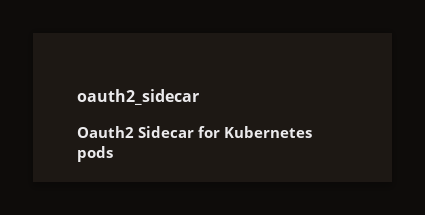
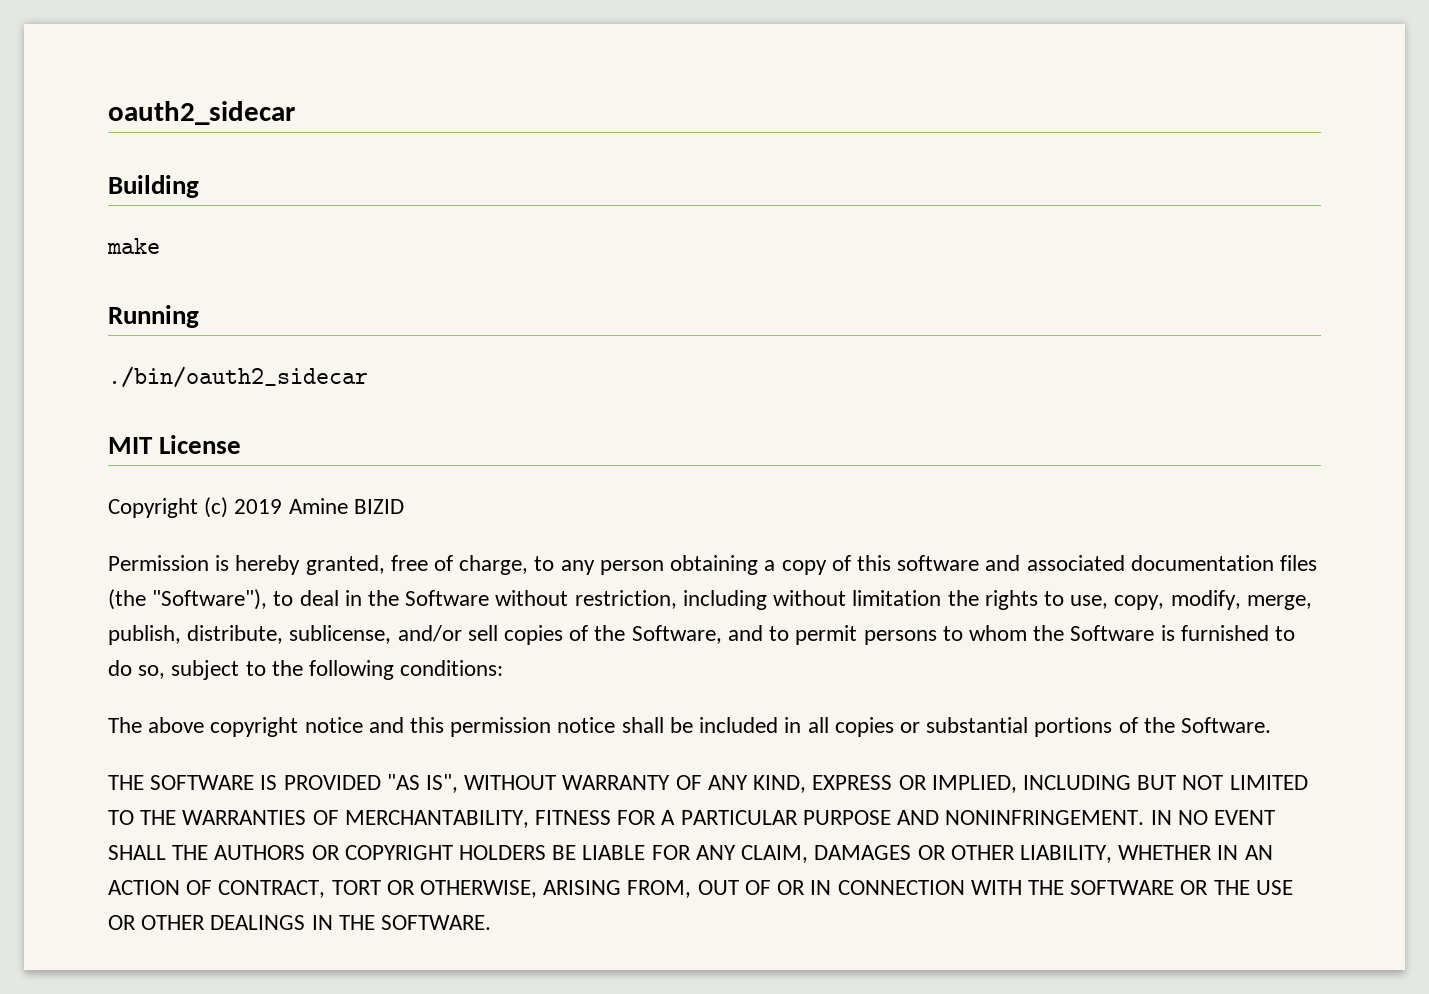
[77,126,313,138] [77,146,113,162] Oauth2 Sidecar for Kubernetes pods -> [108,175,199,198] [107,238,160,254] [108,305,199,328] [108,366,368,388] [108,435,242,454] [108,497,404,518] [108,555,1317,575] [108,589,1312,610] [108,625,1295,645] [108,660,504,680] [108,717,1271,737] [108,774,1308,793] [108,810,1275,828] [108,845,1273,863] [108,880,1293,898] [108,915,492,930] Building // make // Running // ./bin/oauth2_sidecar // MIT License // Copyright (c) 2019 Amine BIZID // Permission is hereby granted, free of charge, to any person obtaining a copy of this software and associated documentation files (the "Software"), to deal in the Software without restriction, including without limitation the rights to use, copy, modify, merge, publish, distribute, sublicense, and/or sell copies of the Software, and to permit persons to whom the Software is furnished to do so, subject to the following conditions: // The above copyright notice and this permission notice shall be included in all copies or substantial portions of the Software. // THE SOFTWARE IS PROVIDED "AS IS", WITHOUT WARRANTY OF ANY KIND, EXPRESS OR IMPLIED, INCLUDING BUT NOT LIMITED TO THE WARRANTIES OF MERCHANTABILITY, FITNESS FOR A PARTICULAR PURPOSE AND NONINFRINGEMENT. IN NO EVENT SHALL THE AUTHORS OR COPYRIGHT HOLDERS BE LIABLE FOR ANY CLAIM, DAMAGES OR OTHER LIABILITY, WHETHER IN AN ACTION OF CONTRACT, TORT OR OTHERWISE, ARISING FROM, OUT OF OR IN CONNECTION WITH THE SOFTWARE OR THE USE OR OTHER DEALINGS IN THE SOFTWARE.

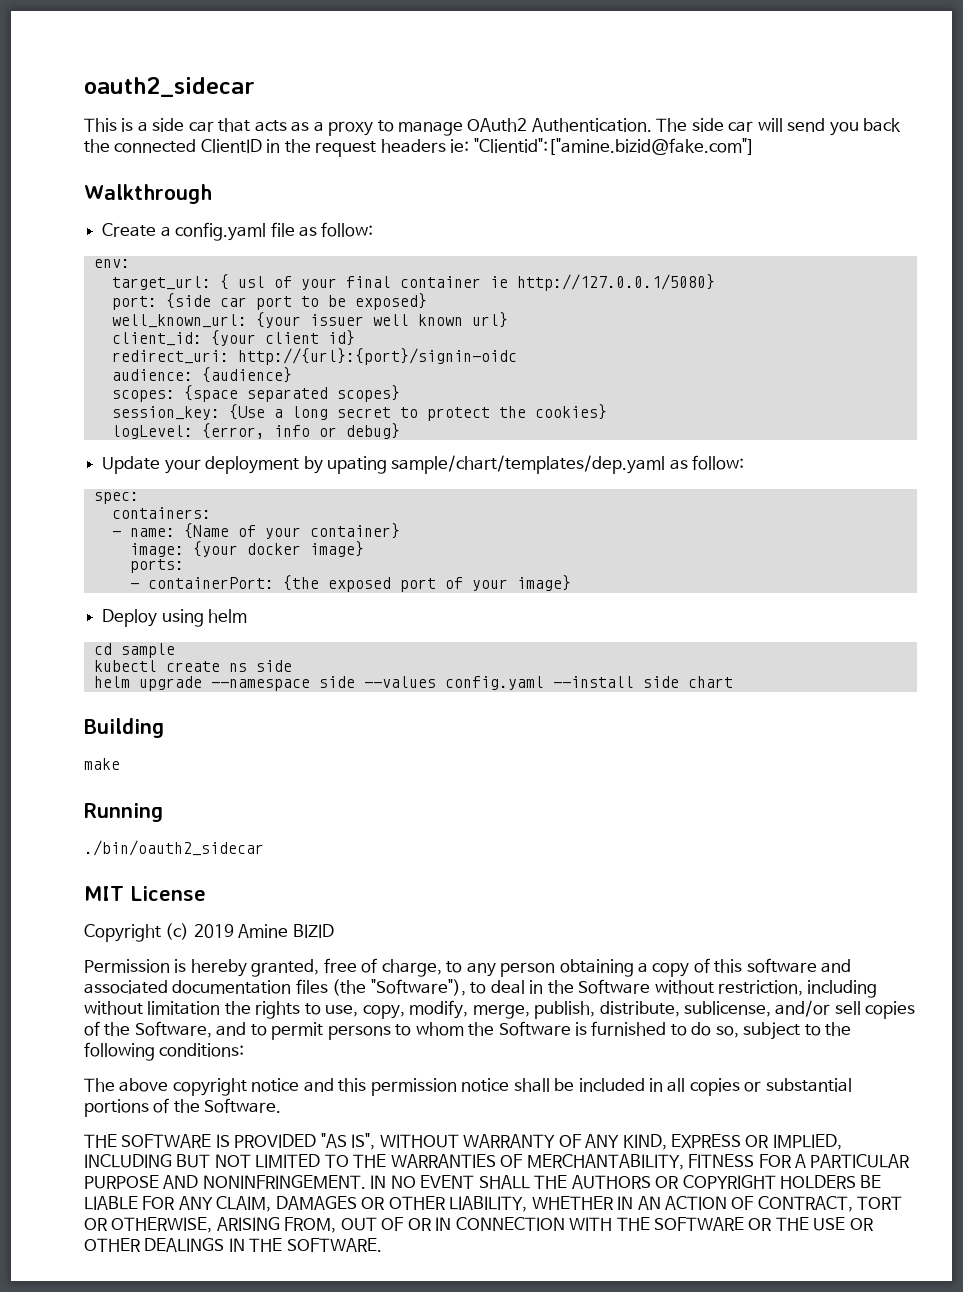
(295, 113) none -> [84,118,902,136] [84,138,755,157] [84,184,212,204] [102,222,374,241] [93,259,130,268] [111,274,715,291] [111,293,427,310] [111,312,508,328] [111,330,355,346] [111,348,517,365] [111,367,292,383] [111,385,400,402] [111,404,607,421] [111,423,400,439] [102,455,745,474] [93,492,139,504] [111,507,211,519] [111,523,400,539] [129,541,364,557] [129,559,184,573] [129,575,571,592] [102,609,248,627] [93,643,175,658] [93,660,292,672] [93,676,733,691] // This is a side car that acts as a proxy to manage OAuth2 Authentication. The side car will send you back the connected ClientID in the request headers ie: "Clientid":["amine.bizid@fake.com"] // Walkthrough // Create a config.yaml file as follow: // env: // target_url: { usl of your final container ie http://127.0.0.1/5080} // port: {side car port to be exposed} // well_known_url: {your issuer well known url} // client_id: {your client id} // redirect_uri: http://{url}:{port}/signin-oidc // audience: {audience} // scopes: {space separated scopes} // session_key: {Use a long secret to protect the cookies} // logLevel: {error, info or debug} // Update your deployment by upating sample/chart/templates/dep.yaml as follow: // spec: // containers: // - name: {Name of your container} // image: {your docker image} // ports: // - containerPort: {the exposed port of your image} // Deploy using helm // cd sample // kubectl create ns side // helm upgrade --namespace side --values config.yaml --install side chart

